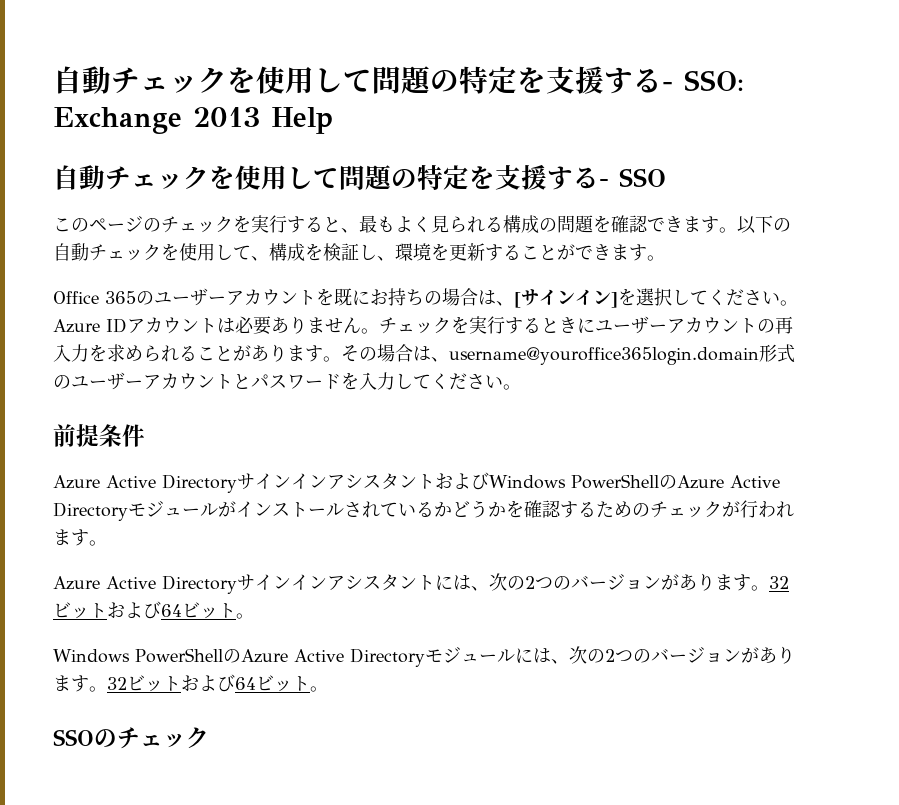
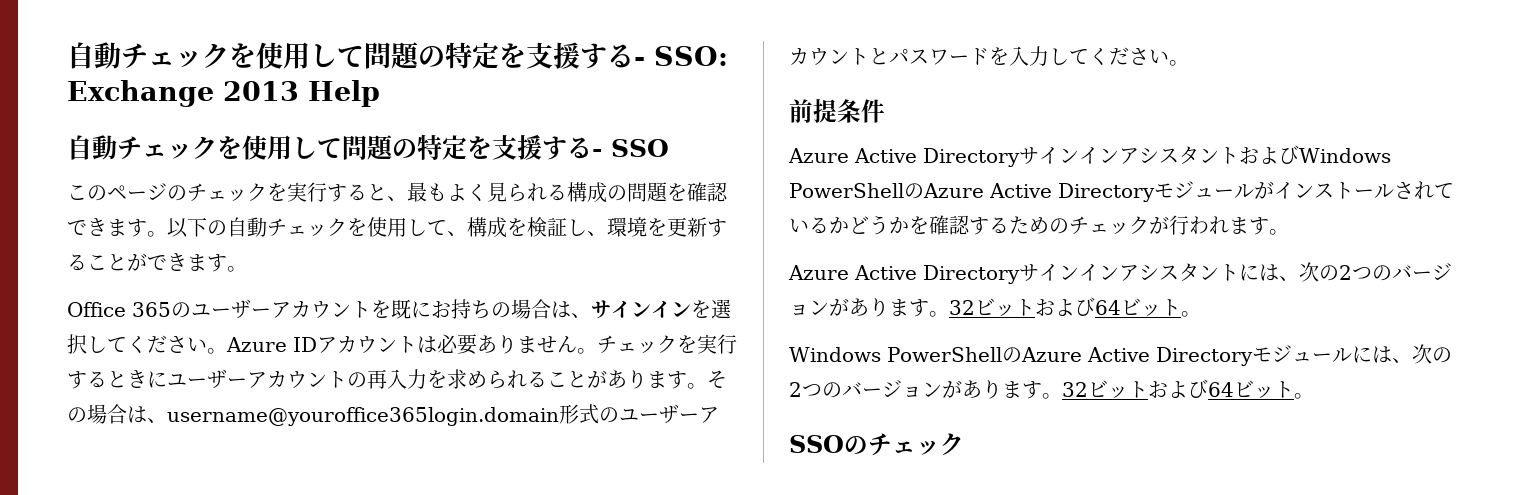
[514,289,618,308] [サインイン] -> [591,300,691,319] サインイン

